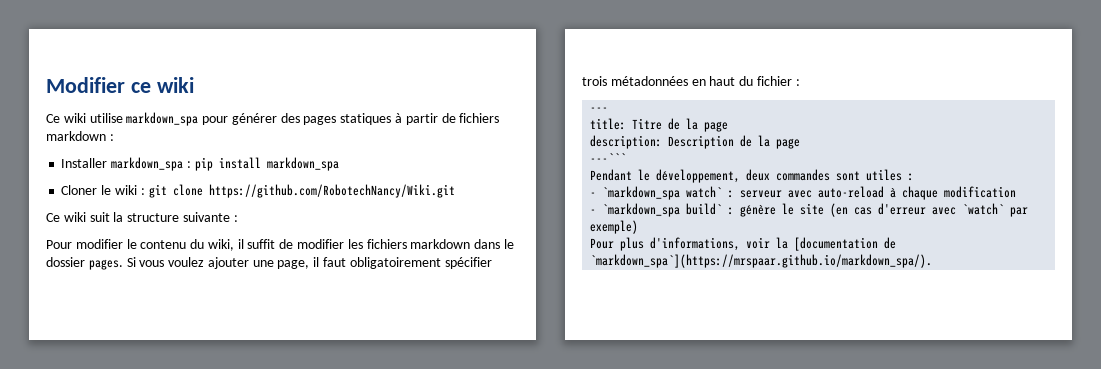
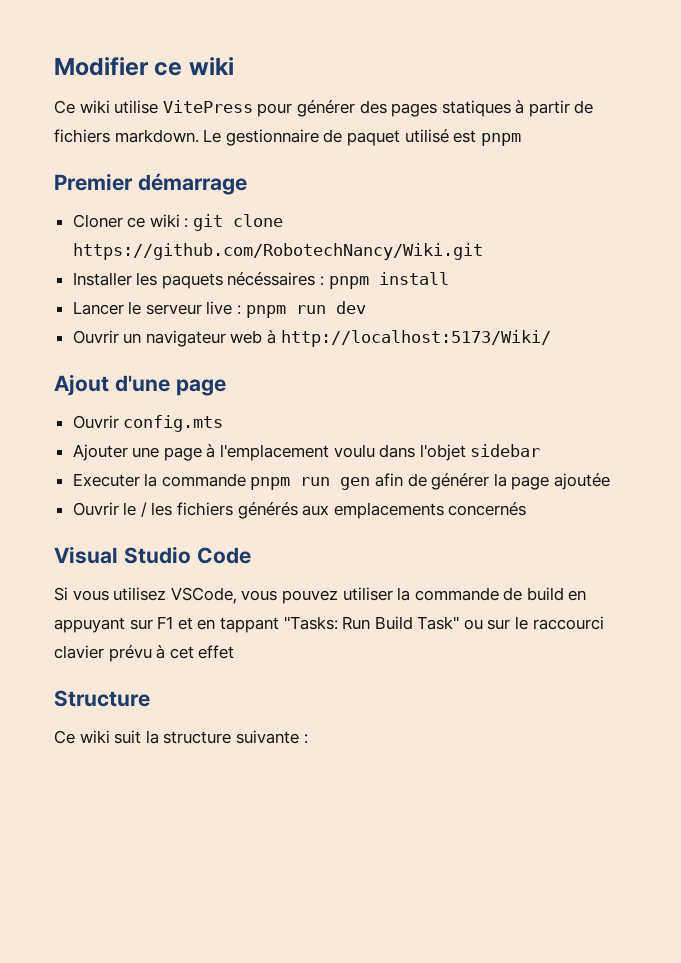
[126,112,199,126] markdown_spa -> [162,100,253,113] VitePress
[46,131,114,141] [61,157,339,171] markdown : // Installer markdown_spa : pip install markdown_spa -> [114,129,521,146] [54,173,247,195] markdown. Le gestionnaire de paquet utilisé est pnpm // Premier démarrage
[101,185,112,195] le -> [127,217,146,228] ce
(455, 191) none -> [72,272,449,289] [72,301,366,318] [72,330,551,347] [54,374,226,396] [72,415,224,432] [72,444,541,461] [72,473,611,490] [72,502,527,519] [54,546,251,564] [54,587,587,604] [54,616,604,633] [54,645,235,662] [54,690,150,707] // Installer les paquets nécéssaires : pnpm install // Lancer le serveur live : pnpm run dev // Ouvrir un navigateur web à http://localhost:5173/Wiki/ // Ajout d'une page // Ouvrir config.mts // Ajouter une page à l'emplacement voulu dans l'objet sidebar // Executer la commande pnpm run gen afin de générer la page ajoutée // Ouvrir le / les fichiers générés aux emplacements concernés // Visual Studio Code // Si vous utilisez VSCode, vous pouvez utiliser la commande de build en appuyant sur F1 et en tappant "Tasks: Run Build Task" ou sur le raccourci clavier prévu à cet effet // Structure
[46,239,514,251] [46,257,492,270] [582,76,800,86] [590,107,609,112] [590,118,729,132] [590,135,801,149] [590,153,627,163] [590,169,915,183] [590,186,1017,200] [590,203,1029,217] [590,220,639,234] [590,237,897,251] [590,254,933,268] // Pour modifier le contenu du wiki, il suffit de modifier les fichiers markdown dans le dossier pages. Si vous voulez ajouter une page, il faut obligatoirement spécifier trois métadonnées en haut du fichier : // --- // title: Titre de la page // description: Description de la page // ---``` // Pendant le développement, deux commandes sont utiles : // - `markdown_spa watch` : serveur avec auto-reload à chaque modification // - `markdown_spa build` : génère le site (en cas d'erreur avec `watch` par exemple) // Pour plus d'informations, voir la [documentation de `markdown_spa`](https://mrspaar.github.io/markdown_spa/). -> (308, 739) none

